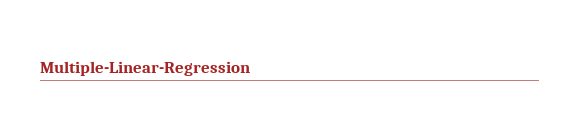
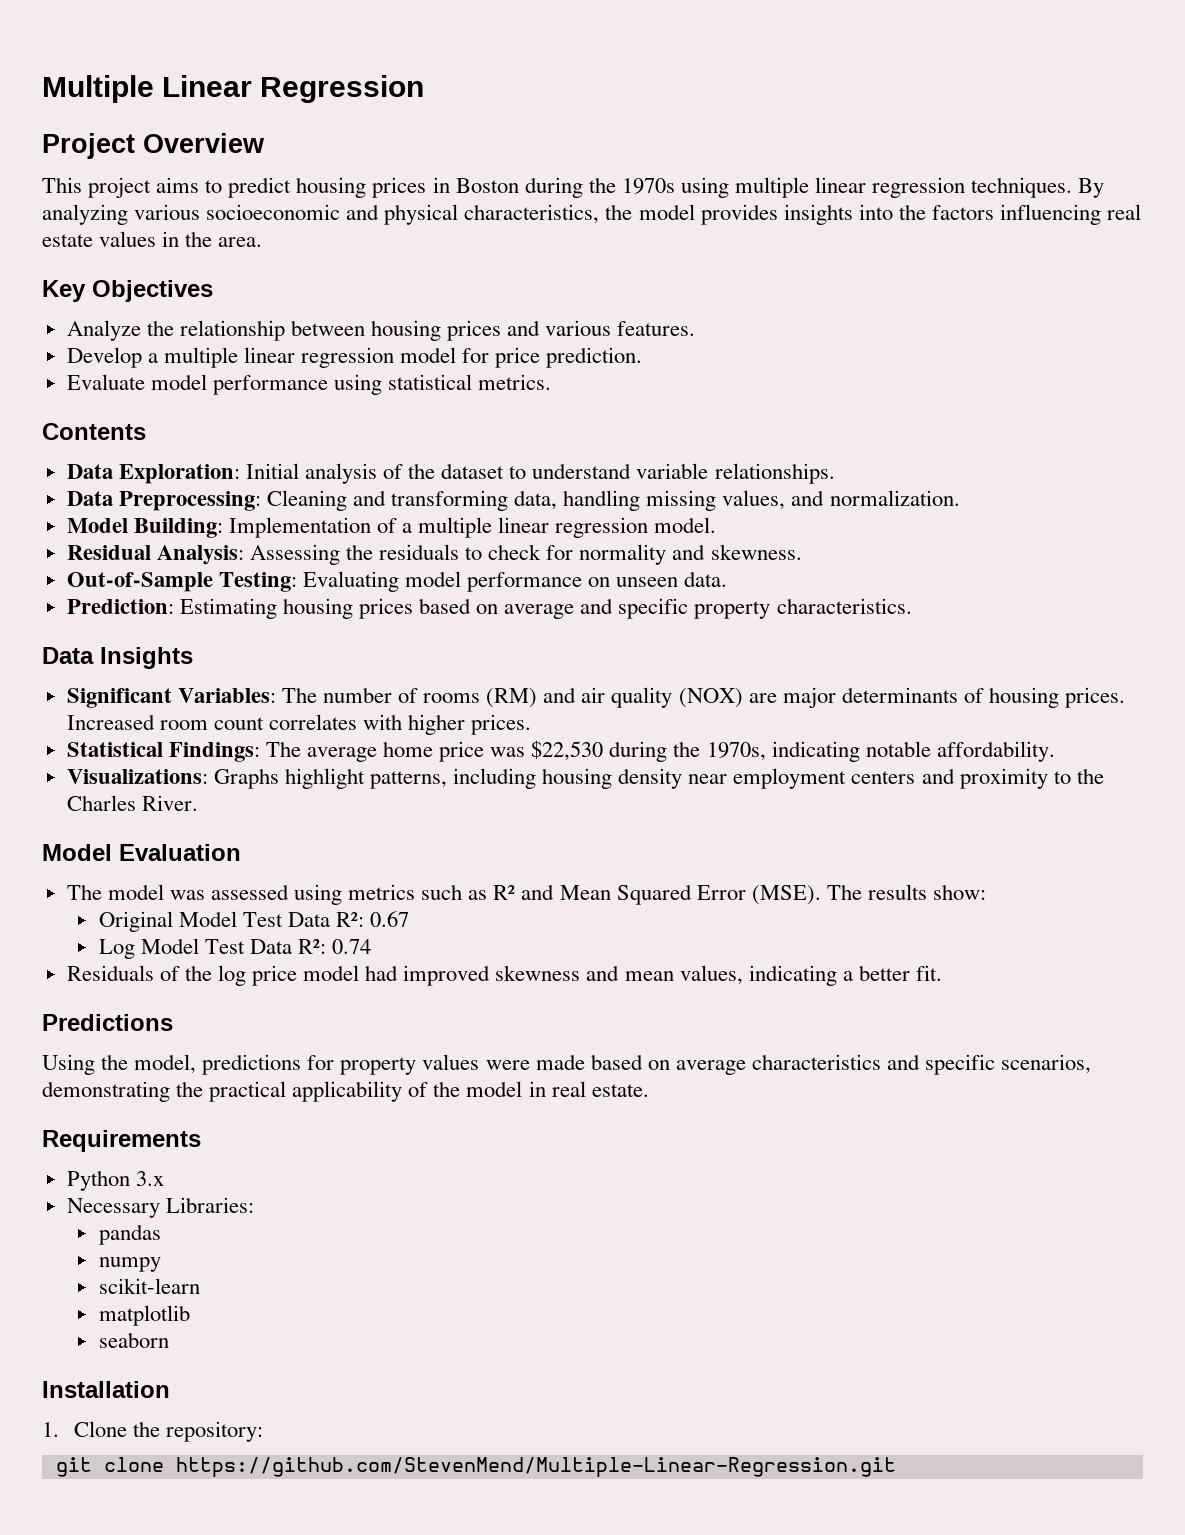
[40,61,250,76] Multiple-Linear-Regression -> [42,75,425,103] [42,133,265,159] [42,177,1105,198] [42,204,1142,225] [42,231,263,247] [42,280,213,302] [66,320,696,341] [66,347,643,368] [66,374,552,395] [42,423,146,440] [66,463,835,484] [66,490,960,511] [66,517,717,538] [66,544,802,565] [66,571,728,592] [66,598,912,619] [42,647,193,669] [66,687,1125,708] [66,714,532,735] [66,740,1055,762] [66,768,1104,789] [66,795,198,811] [42,844,241,861] [66,884,986,905] [98,911,409,932] [98,938,371,959] [66,965,942,986] [42,1014,173,1031] [42,1054,1092,1075] [42,1081,649,1102] [42,1130,201,1152] [66,1170,164,1191] [66,1197,254,1218] [98,1224,161,1245] [98,1257,161,1272] [98,1278,200,1294] [98,1305,190,1326] [98,1332,169,1348] [42,1381,170,1398] [42,1421,263,1442] [55,1457,896,1477] Multiple Linear Regression // Project Overview // This project aims to predict housing prices in Boston during the 1970s using multiple linear regression techniques. By analyzing various socioeconomic and physical characteristics, the model provides insights into the factors influencing real estate values in the area. // Key Objectives // Analyze the relationship between housing prices and various features. // Develop a multiple linear regression model for price prediction. // Evaluate model performance using statistical metrics. // Contents // Data Exploration: Initial analysis of the dataset to understand variable relationships. // Data Preprocessing: Cleaning and transforming data, handling missing values, and normalization. // Model Building: Implementation of a multiple linear regression model. // Residual Analysis: Assessing the residuals to check for normality and skewness. // Out-of-Sample Testing: Evaluating model performance on unseen data. // Prediction: Estimating housing prices based on average and specific property characteristics. // Data Insights // Significant Variables: The number of rooms (RM) and air quality (NOX) are major determinants of housing prices. Increased room count correlates with higher prices. // Statistical Findings: The average home price was $22,530 during the 1970s, indicating notable affordability. // Visualizations: Graphs highlight patterns, including housing density near employment centers and proximity to the Charles River. // Model Evaluation // The model was assessed using metrics such as R² and Mean Squared Error (MSE). The results show: // Original Model Test Data R²: 0.67 // Log Model Test Data R²: 0.74 // Residuals of the log price model had improved skewness and mean values, indicating a better fit. // Predictions // Using the model, predictions for property values were made based on average characteristics and specific scenarios, demonstrating the practical applicability of the model in real estate. // Requirements // Python 3.x // Necessary Libraries: // pandas // numpy // scikit-learn // matplotlib // seaborn // Installation // 1. Clone the repository: // git clone https://github.com/StevenMend/Multiple-Linear-Regression.git

